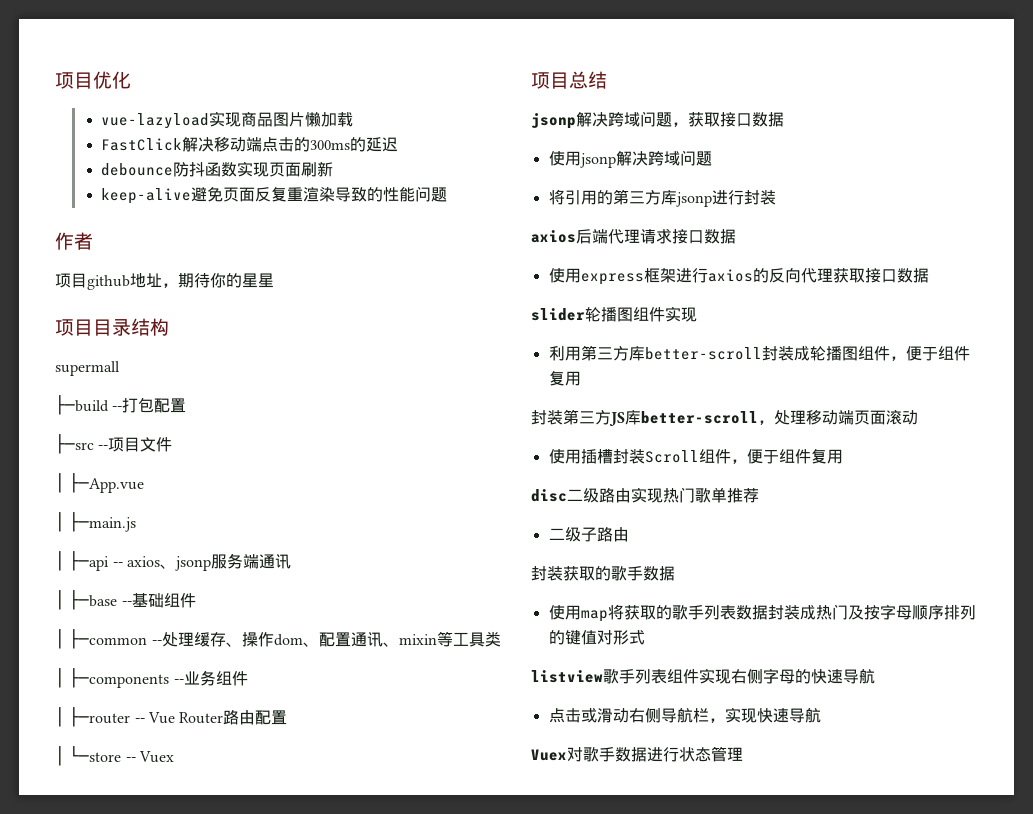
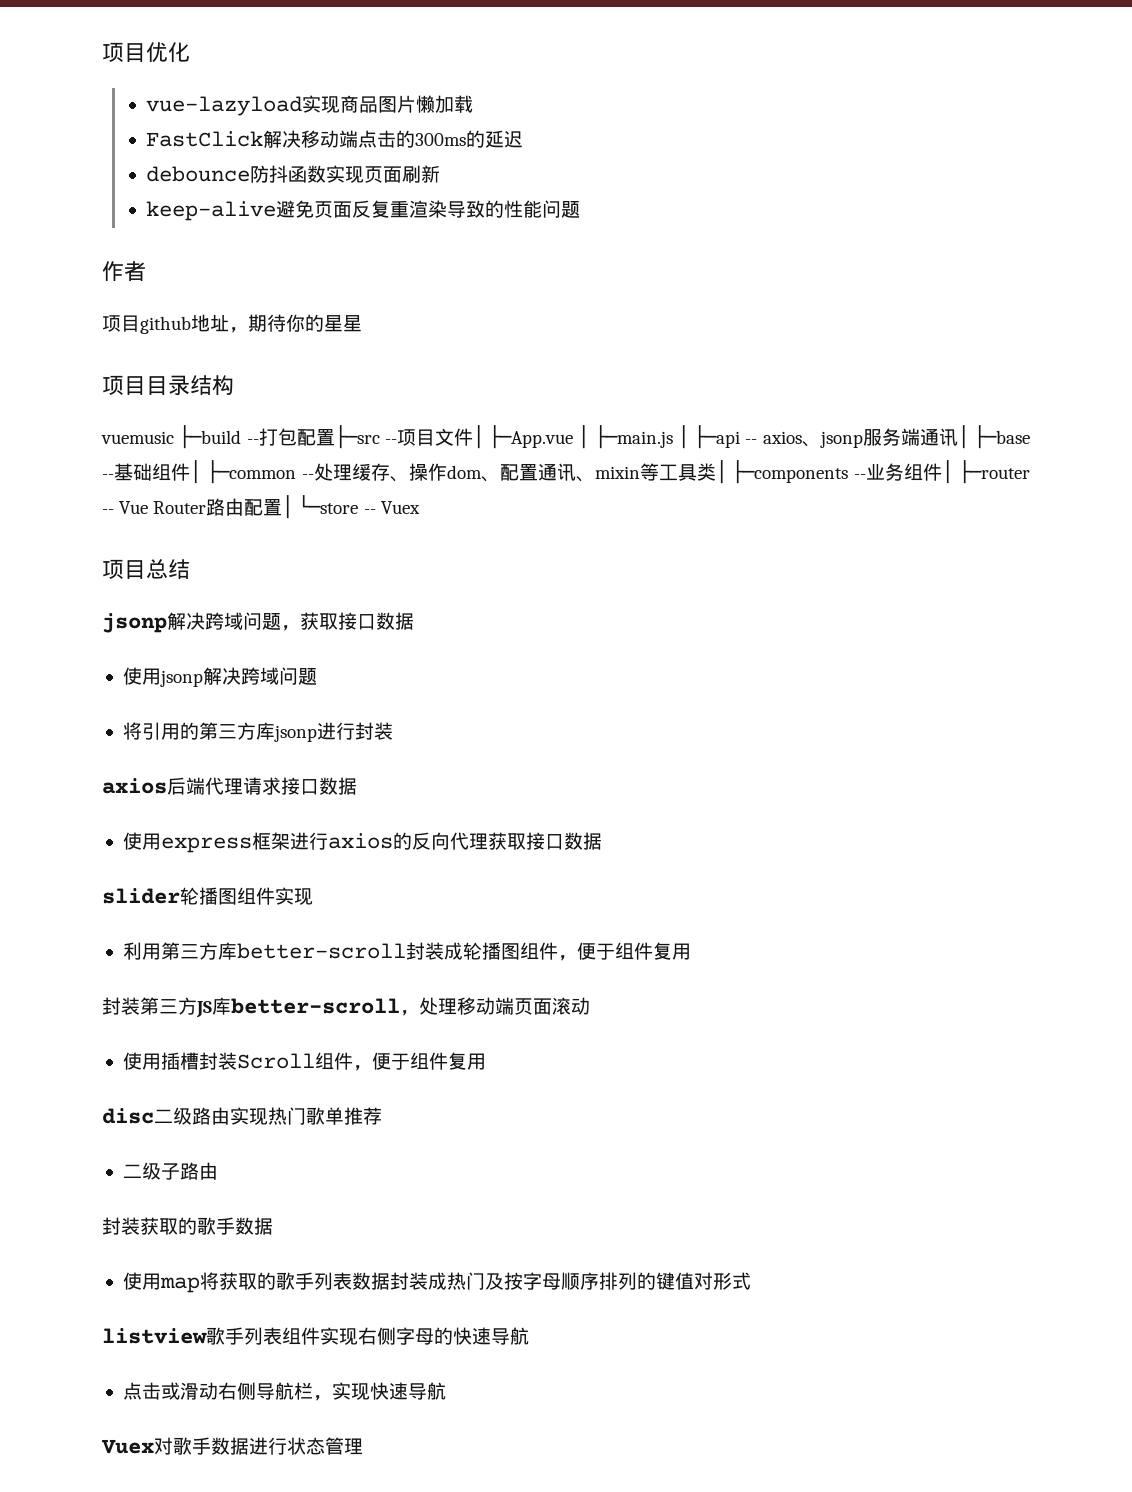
[55,361,120,376] supermall // -> [101,431,174,444] vuemusic
(187, 405) // -> (335, 437) none
(173, 444) // -> (473, 437) none
(145, 483) // -> (574, 437) none
(137, 522) // -> (673, 437) none
(291, 561) // -> (958, 437) none
(196, 600) // -> (190, 472) none
(501, 639) // -> (716, 472) none
(248, 678) // -> (943, 472) none
(288, 717) // -> (283, 507) none

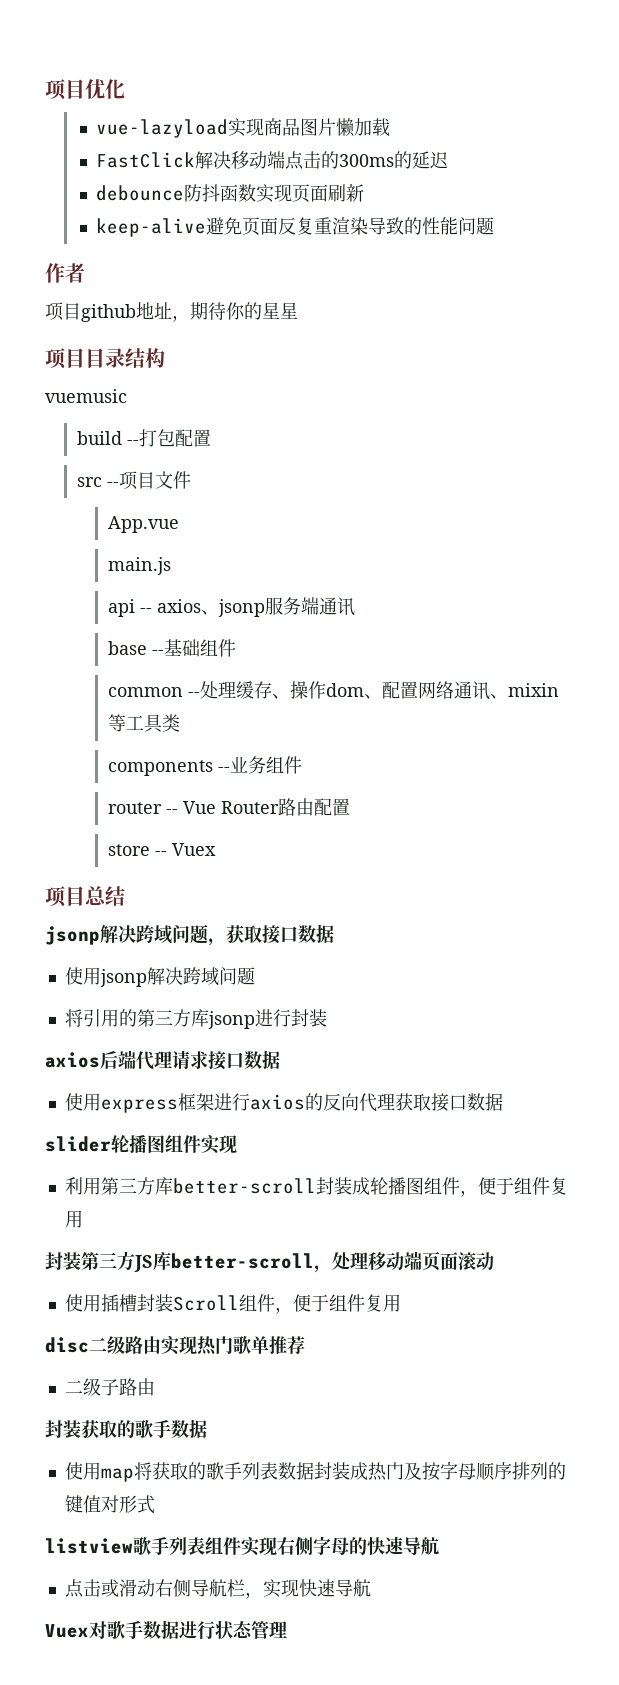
[179,425,242,449] ├─build -> [76,431,122,445] // build
[334,425,380,449] ├─src -> [76,477,102,487] // src
[472,425,741,449] │ ├─App.vue │ ├─main.js │ ├─api -> [108,516,180,533] [108,557,172,575] [108,599,136,617] // App.vue // main.js // api
[957,425,1030,449] │ ├─base -> [108,641,148,655] // base
[190,460,296,484] │ ├─common -> [108,687,184,697] // common
(538, 472) none -> [418,681,455,699] 网络
[715,460,849,484] │ ├─components -> [108,760,214,776] // components
[942,460,1030,484] │ ├─router -> [108,802,163,814] // router
[282,495,359,519] │ └─store -> [108,844,151,856] // store

